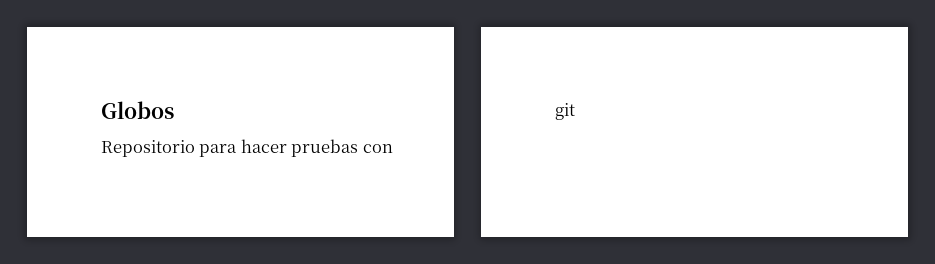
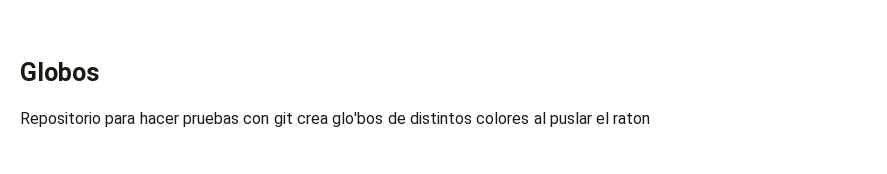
(575, 111) none -> [296,112,651,127] crea glo'bos de distintos colores al puslar el raton

